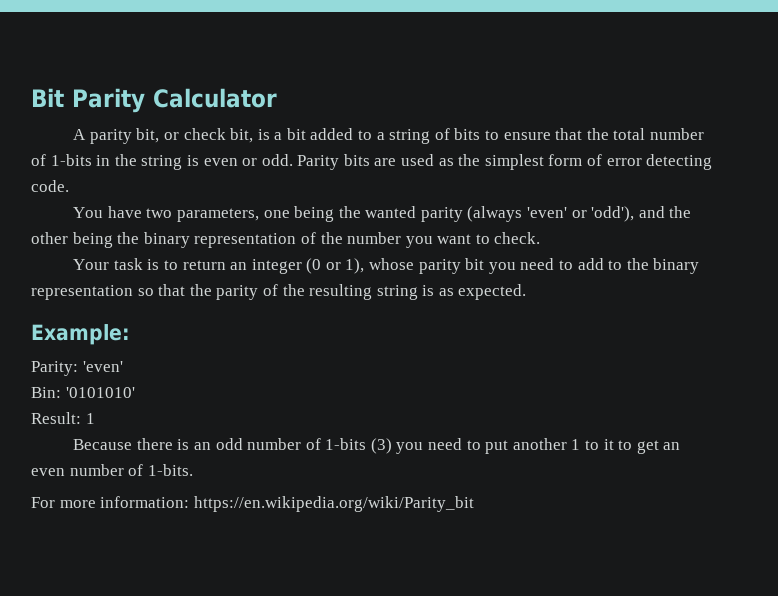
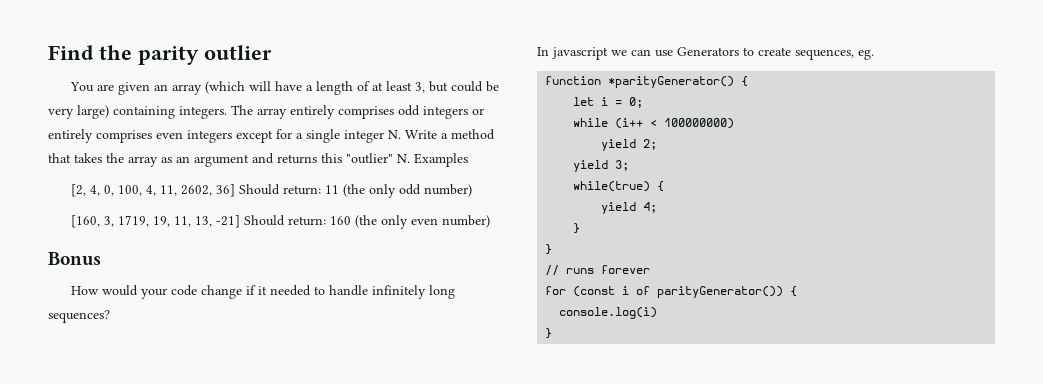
[31,88,277,113] [73,128,704,144] [31,154,713,170] [31,180,69,192] [73,206,692,222] [31,232,541,248] [73,258,700,274] [31,284,527,300] [31,324,130,345] [31,361,123,376] [31,387,135,398] [31,412,95,424] [73,438,681,454] [31,464,193,476] [31,496,474,512] Bit Parity Calculator // A parity bit, or check bit, is a bit added to a string of bits to ensure that the total number of 1-bits in the string is even or odd. Parity bits are used as the simplest form of error detecting code. // You have two parameters, one being the wanted parity (always 'even' or 'odd'), and the other being the binary representation of the number you want to check. // Your task is to return an integer (0 or 1), whose parity bit you need to add to the binary representation so that the parity of the resulting string is as expected. // Example: // Parity: 'even' // Bin: '0101010' // Result: 1 // Because there is an odd number of 1-bits (3) you need to put another 1 to it to get an even number of 1-bits. // For more information: https://en.wikipedia.org/wiki/Parity_bit -> [48,45,272,65] [69,81,499,95] [48,105,484,119] [48,129,495,143] [48,153,468,167] [70,184,472,198] [70,215,490,229] [48,252,101,266] [70,285,455,299] [48,310,110,323] [537,47,874,60] [545,76,749,88] [573,97,644,108] [573,118,735,129] [601,139,658,151] [573,160,630,172] [573,181,665,192] [601,202,658,214] [573,223,581,234] [545,244,553,255] [545,265,651,276] [545,286,798,298] [559,307,658,319] [545,328,553,339] Find the parity outlier // You are given an array (which will have a length of at least 3, but could be very large) containing integers. The array entirely comprises odd integers or entirely comprises even integers except for a single integer N. Write a method that takes the array as an argument and returns this "outlier" N. Examples // [2, 4, 0, 100, 4, 11, 2602, 36] Should return: 11 (the only odd number) // [160, 3, 1719, 19, 11, 13, -21] Should return: 160 (the only even number) // Bonus // How would your code change if it needed to handle infinitely long sequences? // In javascript we can use Generators to create sequences, eg. // function *parityGenerator() { // let i = 0; // while (i++ < 100000000) // yield 2; // yield 3; // while(true) { // yield 4; // } // } // // runs forever // for (const i of parityGenerator()) { // console.log(i) // }

